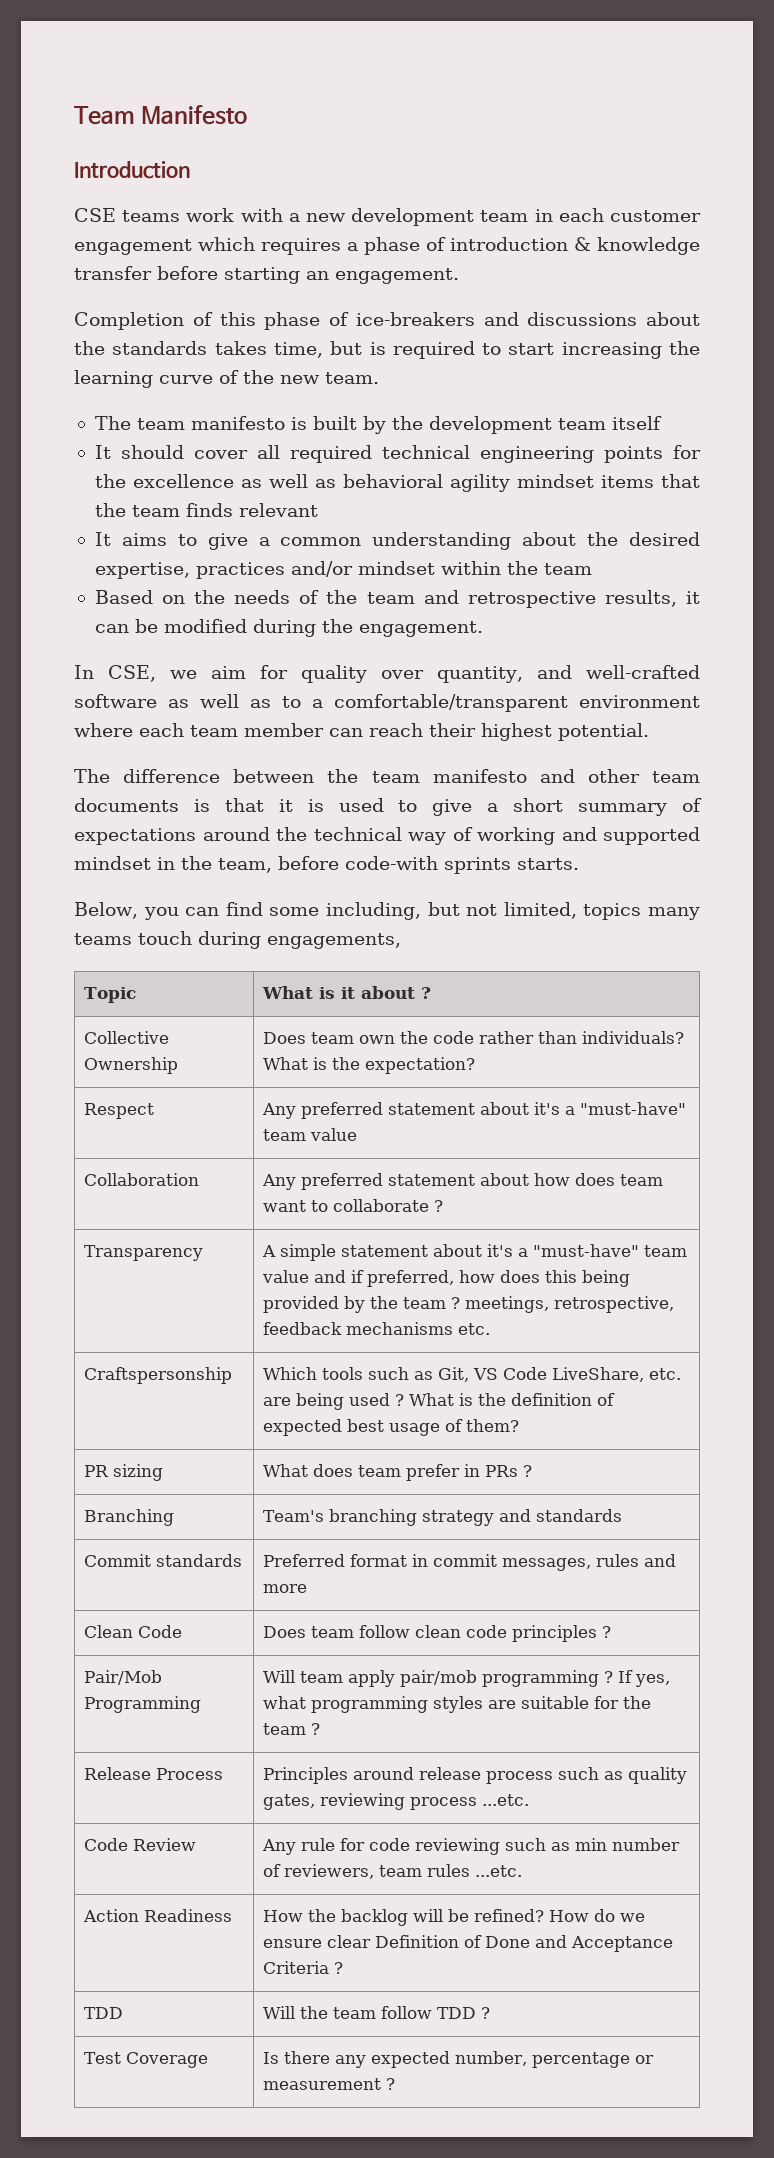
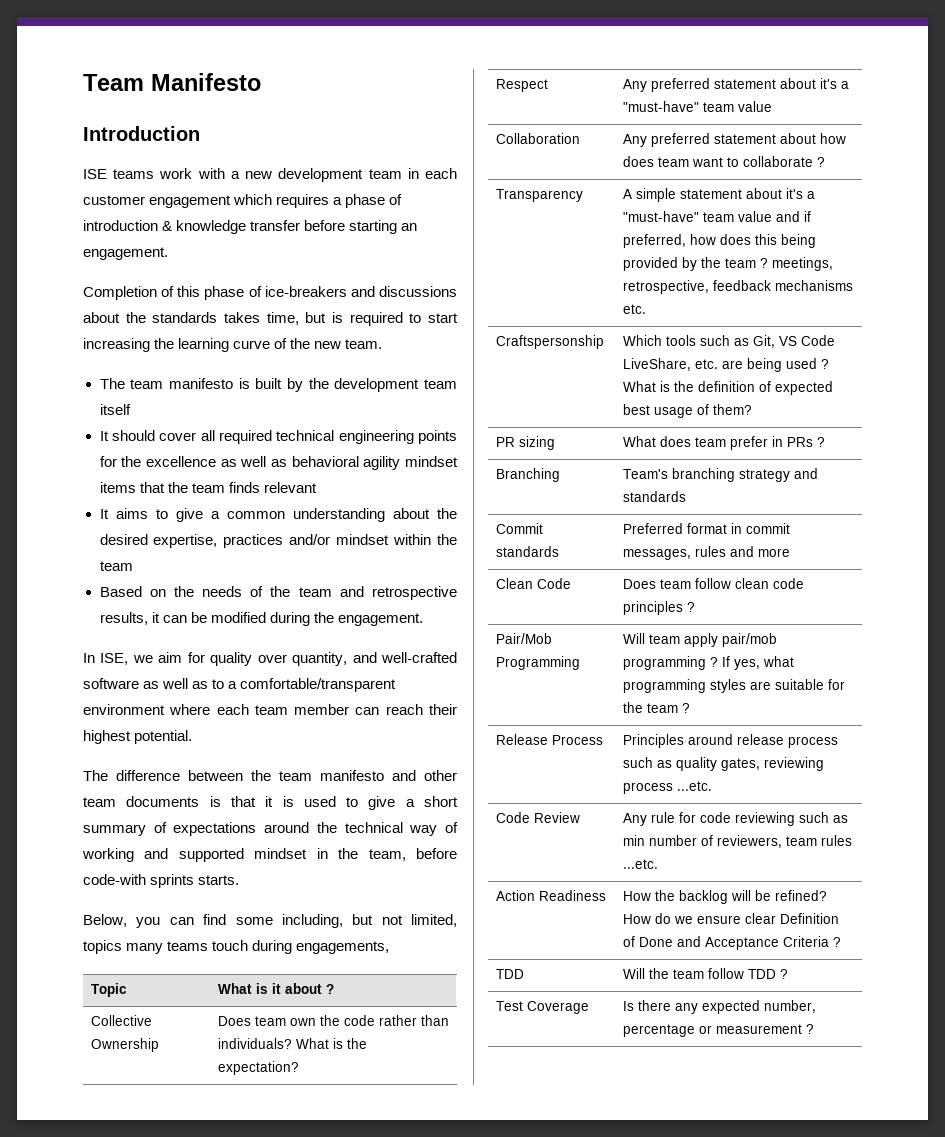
[74,208,116,222] CSE -> [83,169,107,179] ISE
[108,665,157,682] CSE, -> [100,653,129,665] ISE,

